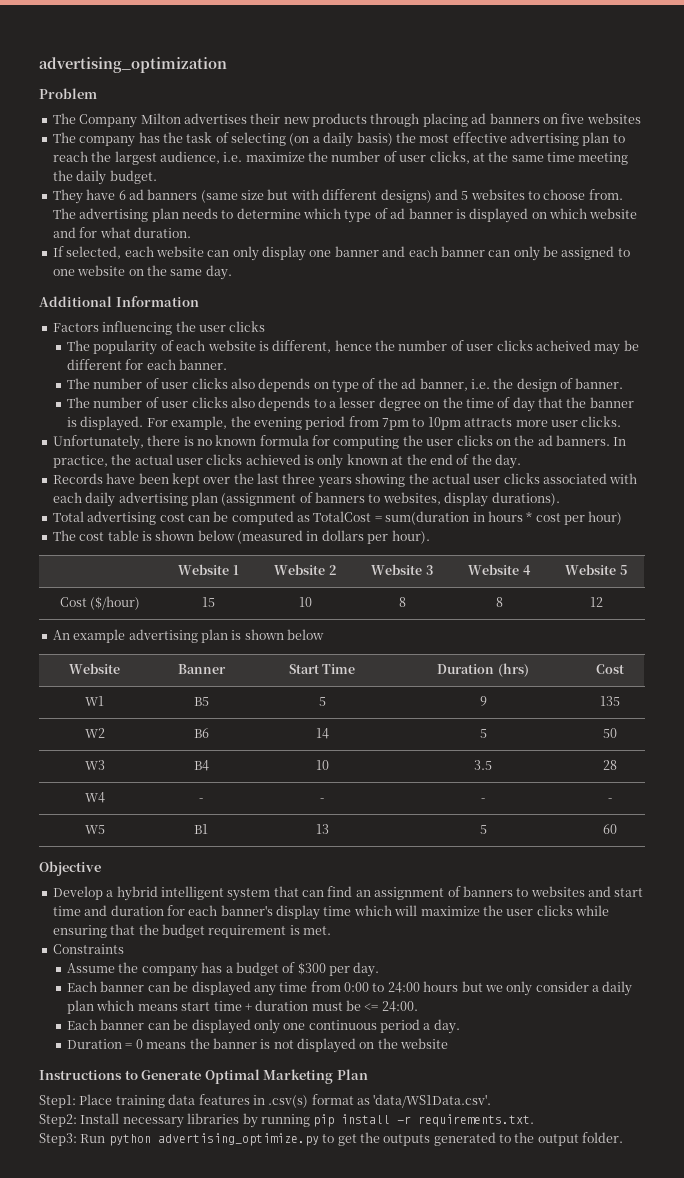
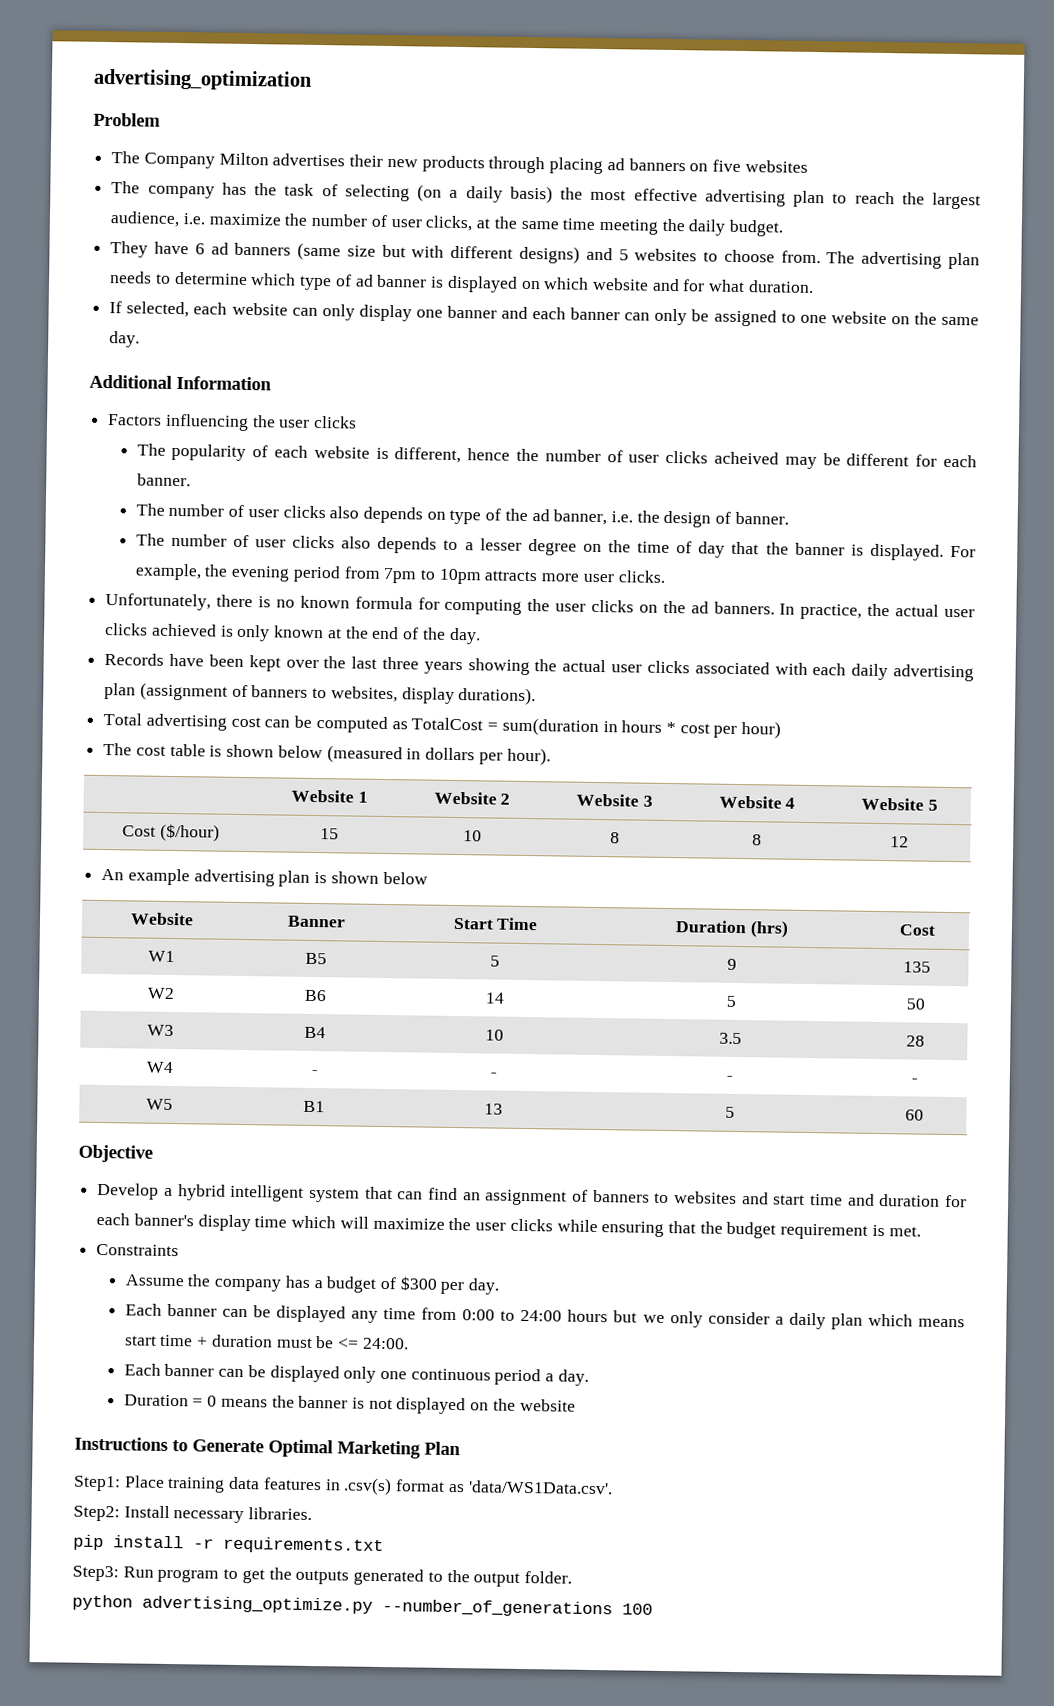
[187,1113,310,1128] libraries by running -> [248,1507,313,1521] libraries. //
[418,1114,535,1127] requirements.txt. -> [223,1536,384,1555] requirements.txt
[108,1133,319,1146] python advertising_optimize.py -> [157,1568,220,1583] program
(624, 1137) none -> [72,1594,653,1618] // python advertising_optimize.py --number_of_generations 100

